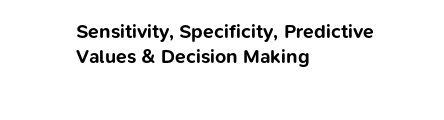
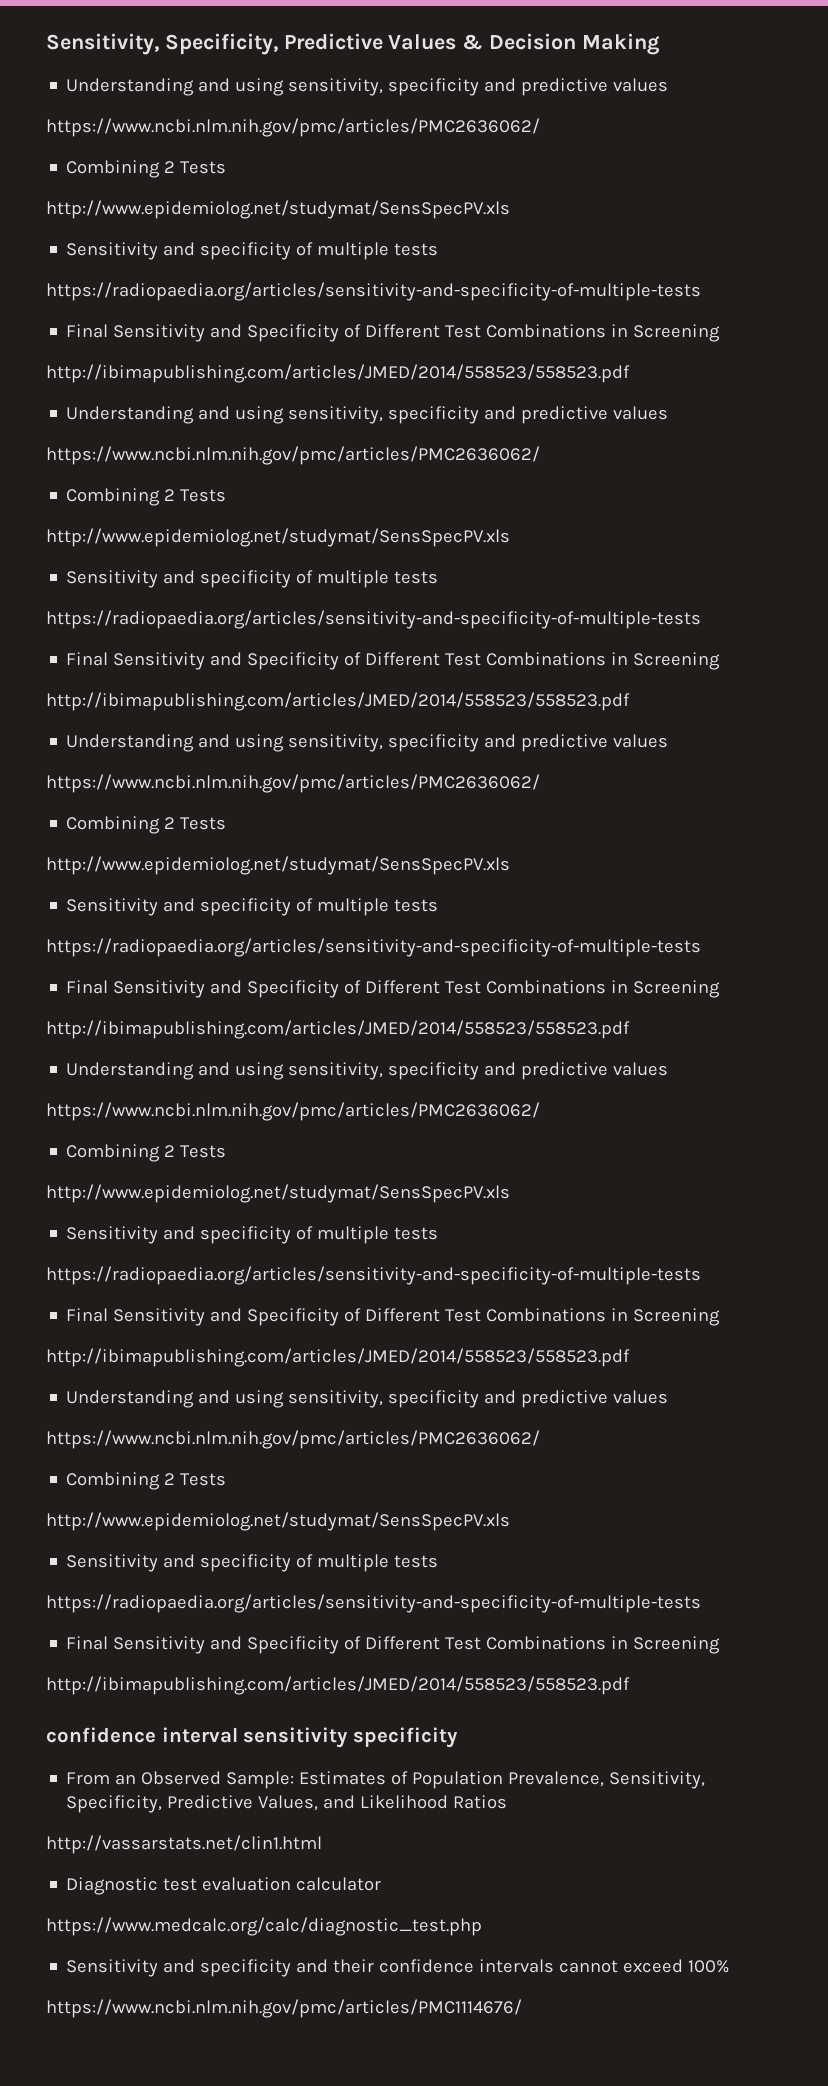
(310, 58) none -> [66,78,669,96] [46,118,540,137] [66,160,227,178] [46,200,510,219] [66,242,439,260] [46,282,701,301] [66,324,721,342] [46,364,630,383] [66,406,669,424] [46,446,540,465] [66,488,227,506] [46,528,510,547] [66,570,439,588] [46,610,701,629] [66,652,721,670] [46,692,630,711] [66,734,669,752] [46,774,540,793] [66,816,227,834] [46,856,510,875] [66,898,439,916] [46,938,701,957] [66,980,721,998] [46,1020,630,1039] [66,1062,669,1080] [46,1102,540,1121] [66,1144,227,1162] [46,1184,510,1203] [66,1226,439,1244] [46,1266,701,1285] [66,1308,721,1326] [46,1348,630,1367] [66,1390,669,1408] [46,1430,540,1449] [66,1472,227,1490] [46,1512,510,1531] [66,1554,439,1572] [46,1594,701,1613] [66,1636,721,1654] [46,1676,630,1695] [46,1727,458,1748] [66,1771,706,1789] [66,1795,508,1813] [46,1835,322,1854] [66,1877,382,1895] [46,1917,482,1936] [66,1959,730,1977] [46,1999,522,2018] // Understanding and using sensitivity, specificity and predictive values // https://www.ncbi.nlm.nih.gov/pmc/articles/PMC2636062/ // Combining 2 Tests // http://www.epidemiolog.net/studymat/SensSpecPV.xls // Sensitivity and specificity of multiple tests // https://radiopaedia.org/articles/sensitivity-and-specificity-of-multiple-tests // Final Sensitivity and Specificity of Different Test Combinations in Screening // http://ibimapublishing.com/articles/JMED/2014/558523/558523.pdf // Understanding and using sensitivity, specificity and predictive values // https://www.ncbi.nlm.nih.gov/pmc/articles/PMC2636062/ // Combining 2 Tests // http://www.epidemiolog.net/studymat/SensSpecPV.xls // Sensitivity and specificity of multiple tests // https://radiopaedia.org/articles/sensitivity-and-specificity-of-multiple-tests // Final Sensitivity and Specificity of Different Test Combinations in Screening // http://ibimapublishing.com/articles/JMED/2014/558523/558523.pdf // Understanding and using sensitivity, specificity and predictive values // https://www.ncbi.nlm.nih.gov/pmc/articles/PMC2636062/ // Combining 2 Tests // http://www.epidemiolog.net/studymat/SensSpecPV.xls // Sensitivity and specificity of multiple tests // https://radiopaedia.org/articles/sensitivity-and-specificity-of-multiple-tests // Final Sensitivity and Specificity of Different Test Combinations in Screening // http://ibimapublishing.com/articles/JMED/2014/558523/558523.pdf // Understanding and using sensitivity, specificity and predictive values // https://www.ncbi.nlm.nih.gov/pmc/articles/PMC2636062/ // Combining 2 Tests // http://www.epidemiolog.net/studymat/SensSpecPV.xls // Sensitivity and specificity of multiple tests // https://radiopaedia.org/articles/sensitivity-and-specificity-of-multiple-tests // Final Sensitivity and Specificity of Different Test Combinations in Screening // http://ibimapublishing.com/articles/JMED/2014/558523/558523.pdf // Understanding and using sensitivity, specificity and predictive values // https://www.ncbi.nlm.nih.gov/pmc/articles/PMC2636062/ // Combining 2 Tests // http://www.epidemiolog.net/studymat/SensSpecPV.xls // Sensitivity and specificity of multiple tests // https://radiopaedia.org/articles/sensitivity-and-specificity-of-multiple-tests // Final Sensitivity and Specificity of Different Test Combinations in Screening // http://ibimapublishing.com/articles/JMED/2014/558523/558523.pdf // confidence interval sensitivity specificity // From an Observed Sample: Estimates of Population Prevalence, Sensitivity, Specificity, Predictive Values, and Likelihood Ratios // http://vassarstats.net/clin1.html // Diagnostic test evaluation calculator // https://www.medcalc.org/calc/diagnostic_test.php // Sensitivity and specificity and their confidence intervals cannot exceed 100% // https://www.ncbi.nlm.nih.gov/pmc/articles/PMC1114676/

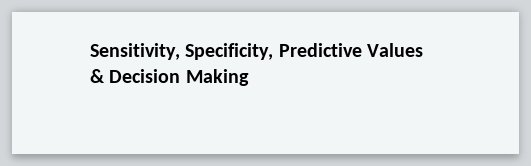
[66,78,669,96] [46,118,540,137] [66,160,227,178] [46,200,510,219] [66,242,439,260] [46,282,701,301] [66,324,721,342] [46,364,630,383] [66,406,669,424] [46,446,540,465] [66,488,227,506] [46,528,510,547] [66,570,439,588] [46,610,701,629] [66,652,721,670] [46,692,630,711] [66,734,669,752] [46,774,540,793] [66,816,227,834] [46,856,510,875] [66,898,439,916] [46,938,701,957] [66,980,721,998] [46,1020,630,1039] [66,1062,669,1080] [46,1102,540,1121] [66,1144,227,1162] [46,1184,510,1203] [66,1226,439,1244] [46,1266,701,1285] [66,1308,721,1326] [46,1348,630,1367] [66,1390,669,1408] [46,1430,540,1449] [66,1472,227,1490] [46,1512,510,1531] [66,1554,439,1572] [46,1594,701,1613] [66,1636,721,1654] [46,1676,630,1695] [46,1727,458,1748] [66,1771,706,1789] [66,1795,508,1813] [46,1835,322,1854] [66,1877,382,1895] [46,1917,482,1936] [66,1959,730,1977] [46,1999,522,2018] // Understanding and using sensitivity, specificity and predictive values // https://www.ncbi.nlm.nih.gov/pmc/articles/PMC2636062/ // Combining 2 Tests // http://www.epidemiolog.net/studymat/SensSpecPV.xls // Sensitivity and specificity of multiple tests // https://radiopaedia.org/articles/sensitivity-and-specificity-of-multiple-tests // Final Sensitivity and Specificity of Different Test Combinations in Screening // http://ibimapublishing.com/articles/JMED/2014/558523/558523.pdf // Understanding and using sensitivity, specificity and predictive values // https://www.ncbi.nlm.nih.gov/pmc/articles/PMC2636062/ // Combining 2 Tests // http://www.epidemiolog.net/studymat/SensSpecPV.xls // Sensitivity and specificity of multiple tests // https://radiopaedia.org/articles/sensitivity-and-specificity-of-multiple-tests // Final Sensitivity and Specificity of Different Test Combinations in Screening // http://ibimapublishing.com/articles/JMED/2014/558523/558523.pdf // Understanding and using sensitivity, specificity and predictive values // https://www.ncbi.nlm.nih.gov/pmc/articles/PMC2636062/ // Combining 2 Tests // http://www.epidemiolog.net/studymat/SensSpecPV.xls // Sensitivity and specificity of multiple tests // https://radiopaedia.org/articles/sensitivity-and-specificity-of-multiple-tests // Final Sensitivity and Specificity of Different Test Combinations in Screening // http://ibimapublishing.com/articles/JMED/2014/558523/558523.pdf // Understanding and using sensitivity, specificity and predictive values // https://www.ncbi.nlm.nih.gov/pmc/articles/PMC2636062/ // Combining 2 Tests // http://www.epidemiolog.net/studymat/SensSpecPV.xls // Sensitivity and specificity of multiple tests // https://radiopaedia.org/articles/sensitivity-and-specificity-of-multiple-tests // Final Sensitivity and Specificity of Different Test Combinations in Screening // http://ibimapublishing.com/articles/JMED/2014/558523/558523.pdf // Understanding and using sensitivity, specificity and predictive values // https://www.ncbi.nlm.nih.gov/pmc/articles/PMC2636062/ // Combining 2 Tests // http://www.epidemiolog.net/studymat/SensSpecPV.xls // Sensitivity and specificity of multiple tests // https://radiopaedia.org/articles/sensitivity-and-specificity-of-multiple-tests // Final Sensitivity and Specificity of Different Test Combinations in Screening // http://ibimapublishing.com/articles/JMED/2014/558523/558523.pdf // confidence interval sensitivity specificity // From an Observed Sample: Estimates of Population Prevalence, Sensitivity, Specificity, Predictive Values, and Likelihood Ratios // http://vassarstats.net/clin1.html // Diagnostic test evaluation calculator // https://www.medcalc.org/calc/diagnostic_test.php // Sensitivity and specificity and their confidence intervals cannot exceed 100% // https://www.ncbi.nlm.nih.gov/pmc/articles/PMC1114676/ -> (249, 77) none

